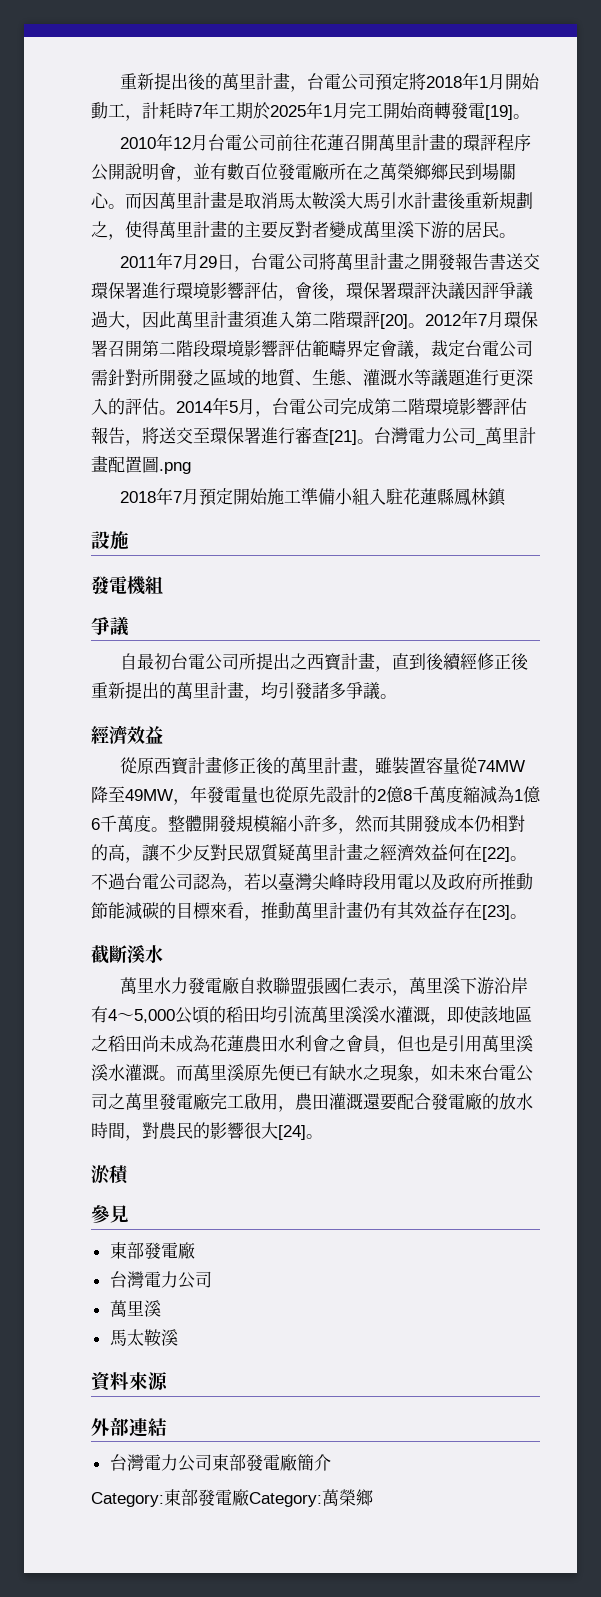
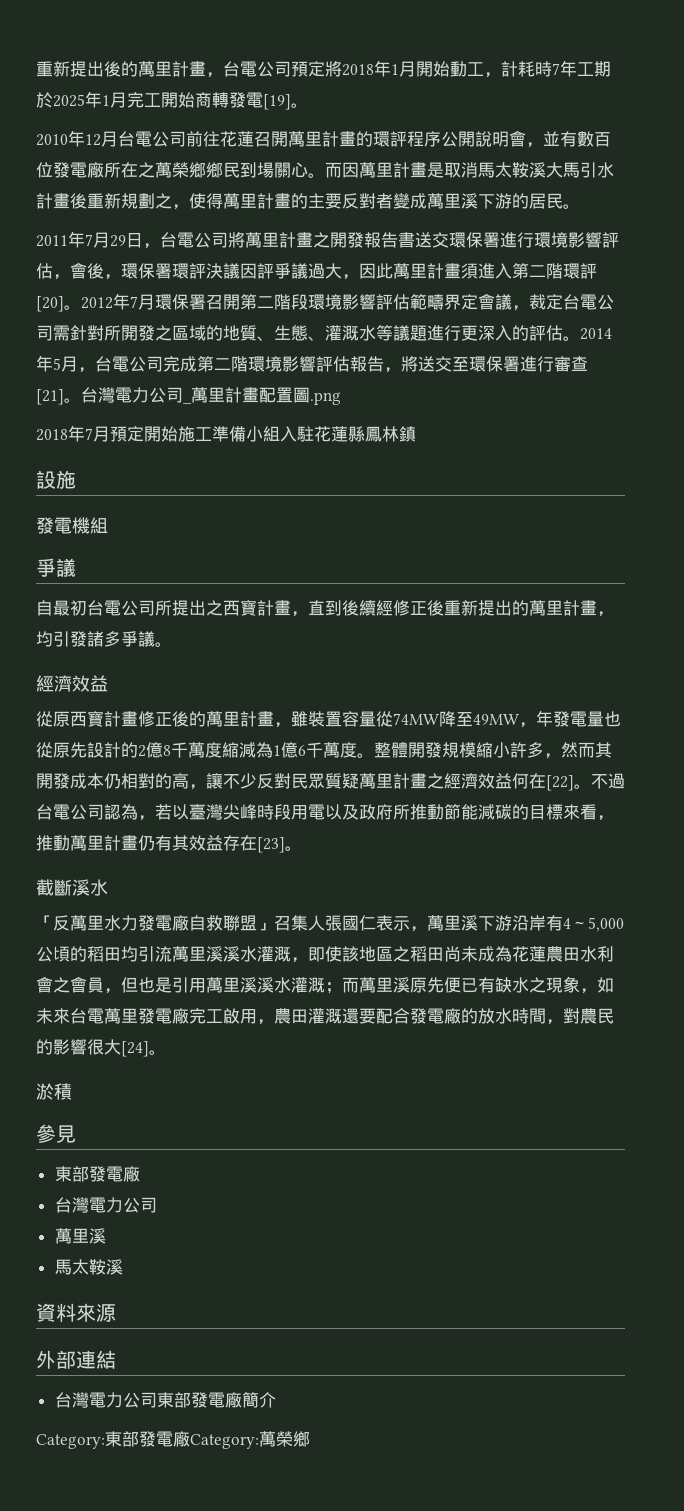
(163, 954) none -> [36,915,70,931] 「反
(307, 985) none -> [257,915,325,931] 」召集人
[159,1076,176,1081] 。 -> [325,982,342,994] ；
[516,1065,533,1082] [91,1093,125,1110] 公司之 -> (104, 1016) none

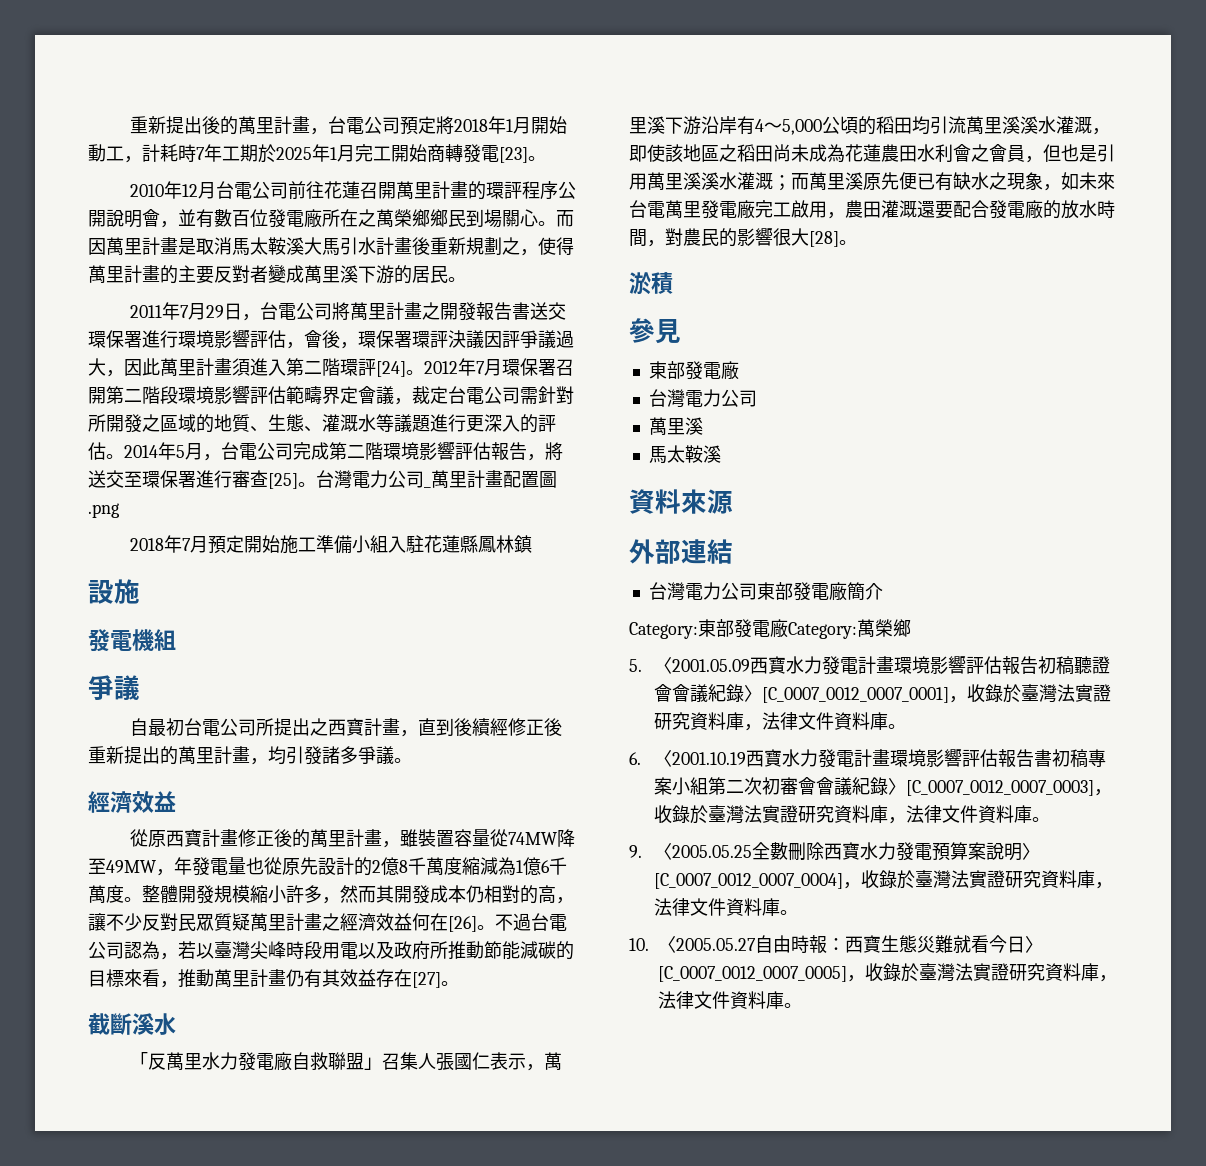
[263,94,291,110] [19] -> [499,147,528,163] [23]
[36,296,64,312] [20] -> [376,361,406,377] [24]
[36,389,64,405] [21] -> [268,473,298,489] [25]
[546,775,574,791] [22] -> [448,916,477,932] [26]
[257,837,285,853] [23] -> [412,972,441,988] [27]
[121,1041,149,1057] [24] -> [809,231,839,247] [28]
(310, 1439) none -> [629,656,1110,675] [653,684,1111,703] [653,712,906,731] [629,749,1106,768] [653,777,1112,796] [653,805,1050,824] [629,842,1040,861] [653,870,1113,889] [653,898,798,916] [629,935,1043,953] [658,963,1117,982] [658,991,802,1009] // 5.〈2001.05.09西寶水力發電計畫環境影響評估報告初稿聽證會會議紀錄〉[C_0007_0012_0007_0001]，收錄於臺灣法實證研究資料庫，法律文件資料庫。 // 6.〈2001.10.19西寶水力發電計畫環境影響評估報告書初稿專案小組第二次初審會會議紀錄〉[C_0007_0012_0007_0003]，收錄於臺灣法實證研究資料庫，法律文件資料庫。 // 9.〈2005.05.25全數刪除西寶水力發電預算案說明〉[C_0007_0012_0007_0004]，收錄於臺灣法實證研究資料庫，法律文件資料庫。 // 10.〈2005.05.27自由時報：西寶生態災難就看今日〉[C_0007_0012_0007_0005]，收錄於臺灣法實證研究資料庫，法律文件資料庫。

